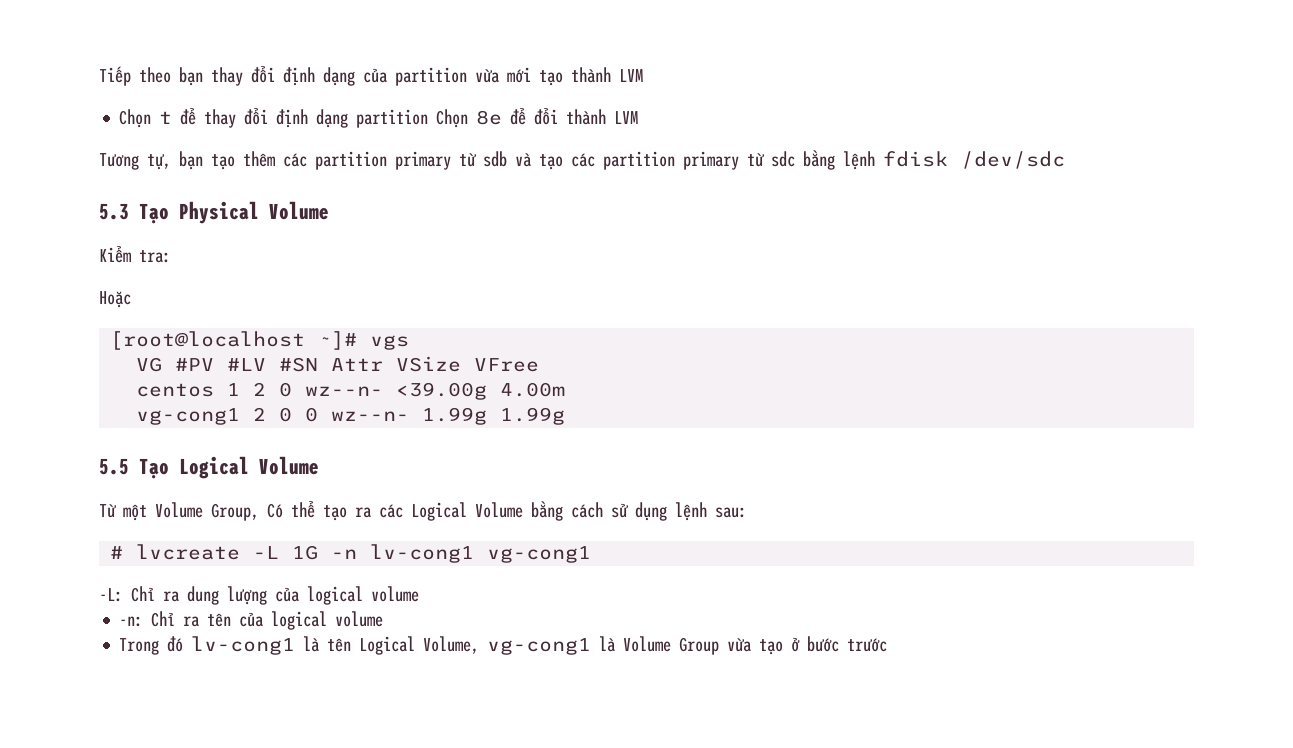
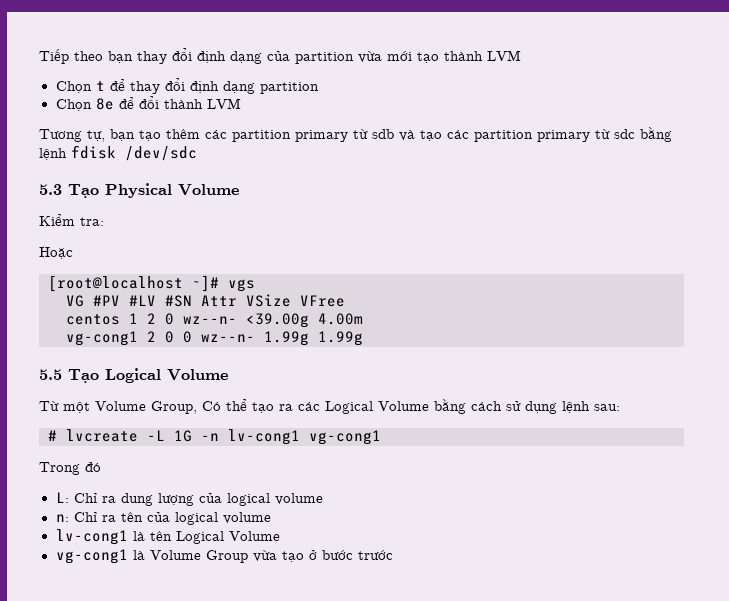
(429, 118) none -> (319, 88) //
[99,588,123,602] -L: -> [39,462,101,475] [55,492,69,503] Trong đó // L:
[119,616,144,627] -n: -> [55,514,69,522] n:
[119,636,184,655] Trong đó -> (271, 518) none
[423,636,480,654] Volume, -> [228,531,280,541] Volume //

